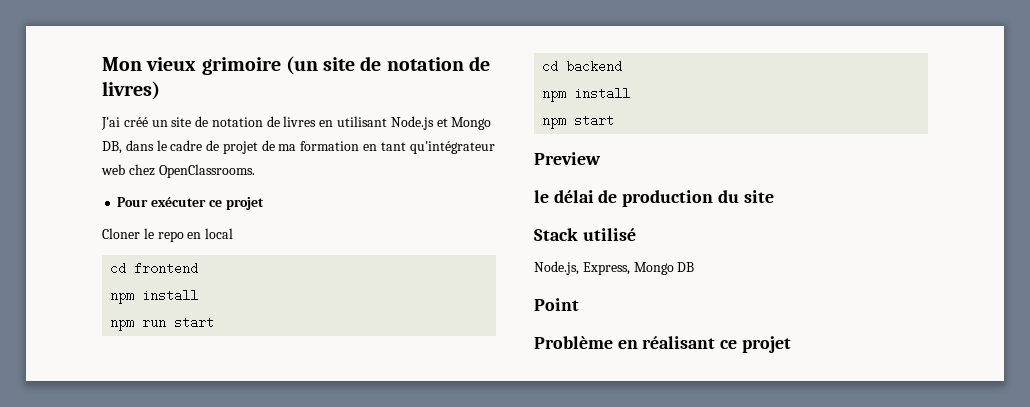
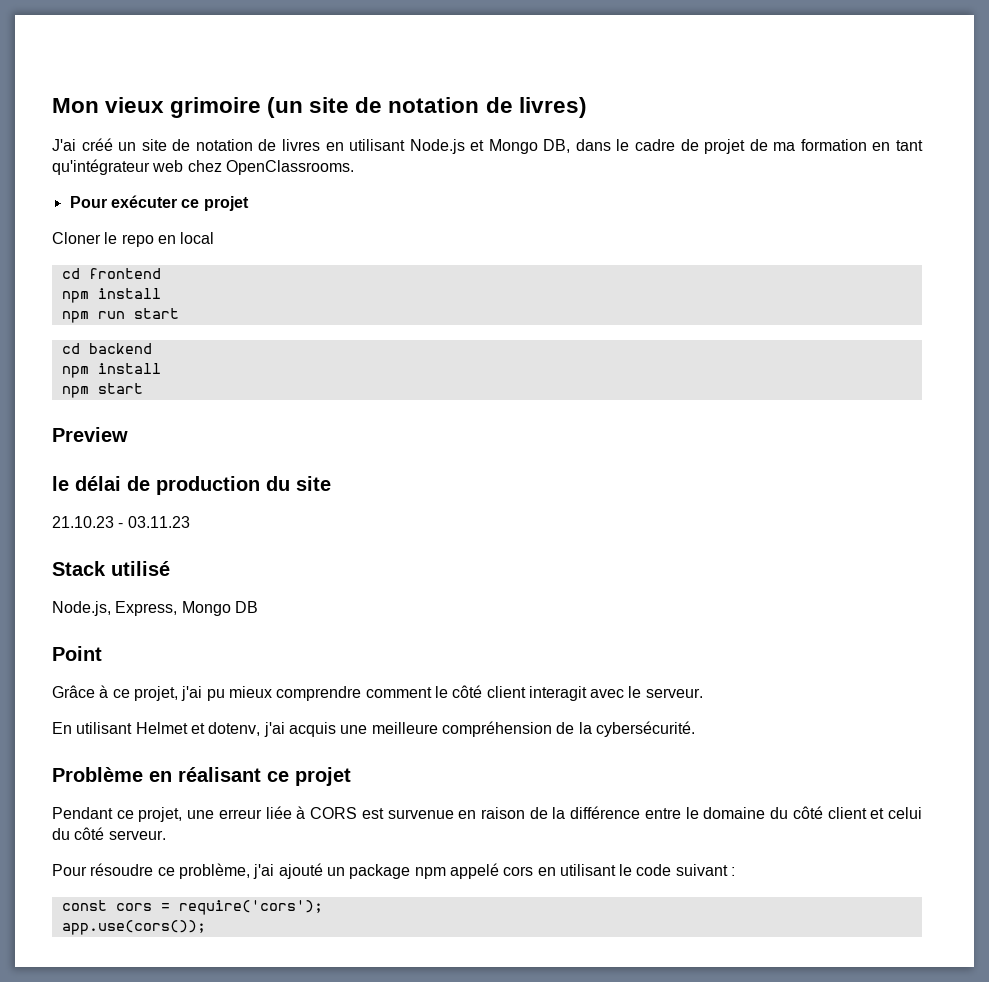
(774, 196) none -> [52,516,190,528] // 21.10.23 - 03.11.23
(579, 304) none -> [52,685,703,701] [52,721,695,737] // Grâce à ce projet, j'ai pu mieux comprendre comment le côté client interagit avec le serveur. // En utilisant Helmet et dotenv, j'ai acquis une meilleure compréhension de la cybersécurité.
(791, 344) none -> [52,806,923,822] [52,827,166,840] [52,863,736,879] [61,900,323,915] [61,920,206,935] // Pendant ce projet, une erreur liée à CORS est survenue en raison de la différence entre le domaine du côté client et celui du côté serveur. // Pour résoudre ce problème, j'ai ajouté un package npm appelé cors en utilisant le code suivant : // const cors = require('cors'); // app.use(cors());

